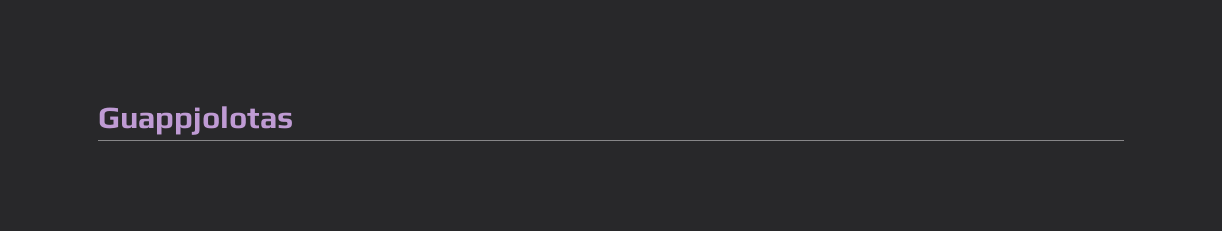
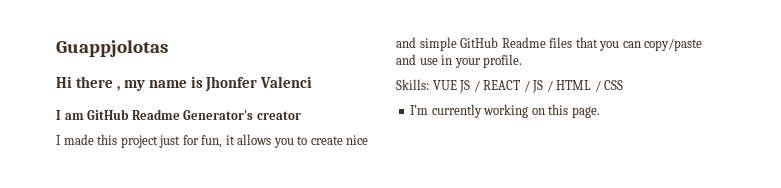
(293, 120) none -> [56,76,313,92] [56,109,301,120] [56,134,369,148] [396,37,703,51] [396,54,523,68] [396,79,624,93] [410,104,600,118] // Hi there , my name is Jhonfer Valenci // I am GitHub Readme Generator's creator // I made this project just for fun, it allows you to create nice and simple GitHub Readme files that you can copy/paste and use in your profile. // Skills: VUE JS / REACT / JS / HTML / CSS // I’m currently working on this page.

